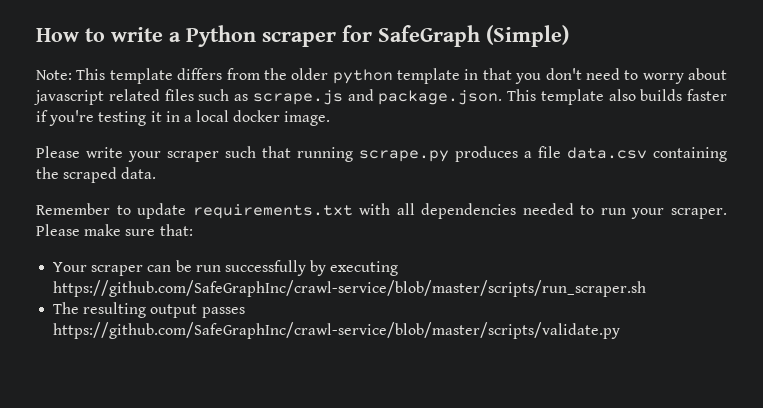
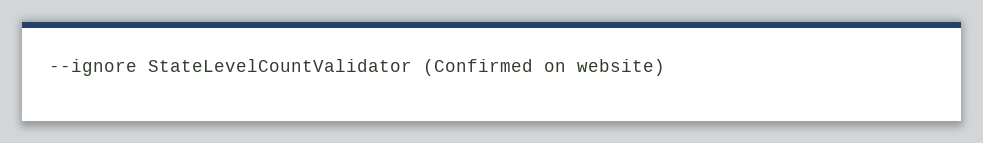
[36,25,569,47] [36,68,727,84] [34,89,727,105] [36,110,331,126] [36,146,727,162] [36,167,157,183] [36,203,727,219] [36,224,193,236] [53,260,399,276] [53,280,647,297] [53,302,245,318] [53,322,621,339] How to write a Python scraper for SafeGraph (Simple) // Note: This template differs from the older python template in that you don't need to worry about javascript related files such as scrape.js and package.json. This template also builds faster if you're testing it in a local docker image. // Please write your scraper such that running scrape.py produces a file data.csv containing the scraped data. // Remember to update requirements.txt with all dependencies needed to run your scraper. Please make sure that: // Your scraper can be run successfully by executing https://github.com/SafeGraphInc/crawl-service/blob/master/scripts/run_scraper.sh // The resulting output passes https://github.com/SafeGraphInc/crawl-service/blob/master/scripts/validate.py -> [49,59,665,76] --ignore StateLevelCountValidator (Confirmed on website)

